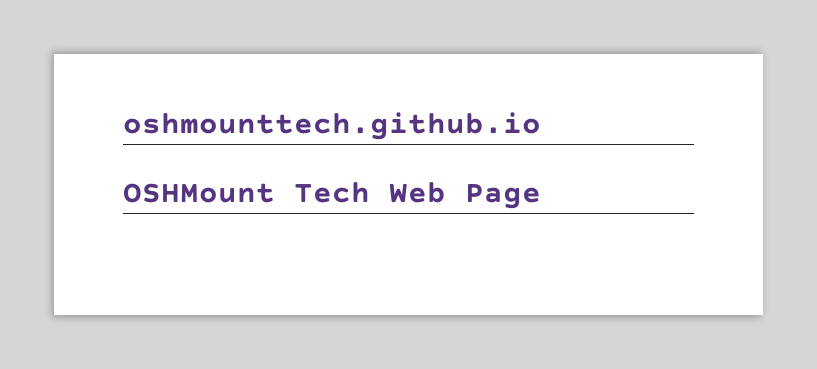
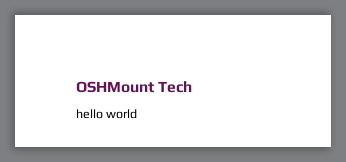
[123,112,541,140] oshmounttech.github.io // -> (76, 87) none
[389,182,541,209] Web Page -> [76,109,138,119] // hello world

